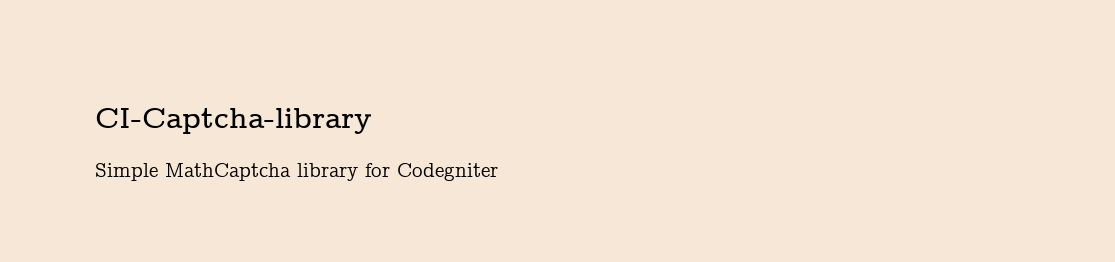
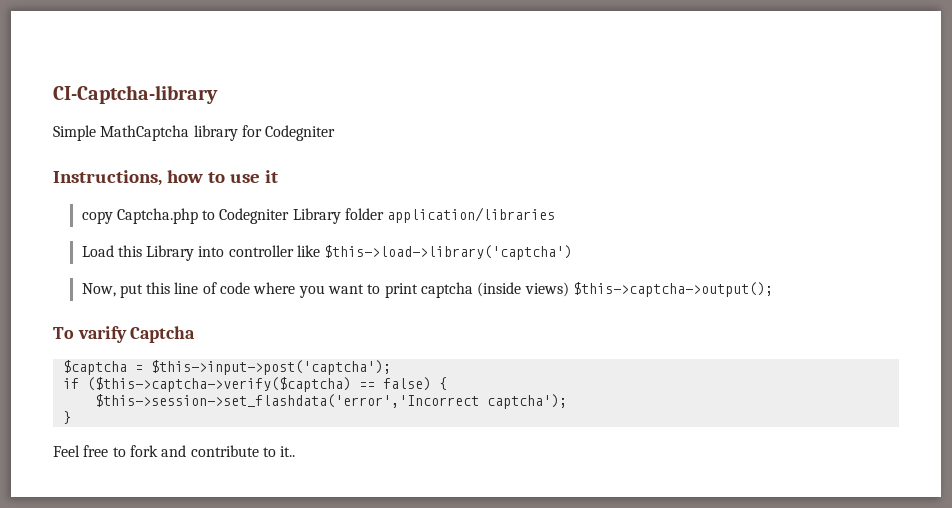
(498, 172) none -> [53,170,278,186] [81,207,556,224] [81,245,573,261] [81,282,773,298] [53,326,196,343] [62,360,391,375] [62,377,447,392] [94,394,567,409] [62,411,71,424] [53,445,296,457] // Instructions, how to use it // copy Captcha.php to Codegniter Library folder application/libraries // Load this Library into controller like $this->load->library('captcha') // Now, put this line of code where you want to print captcha (inside views) $this->captcha->output(); // To varify Captcha // $captcha = $this->input->post('captcha'); // if ($this->captcha->verify($captcha) == false) { // $this->session->set_flashdata('error','Incorrect captcha'); // } // Feel free to fork and contribute to it..

